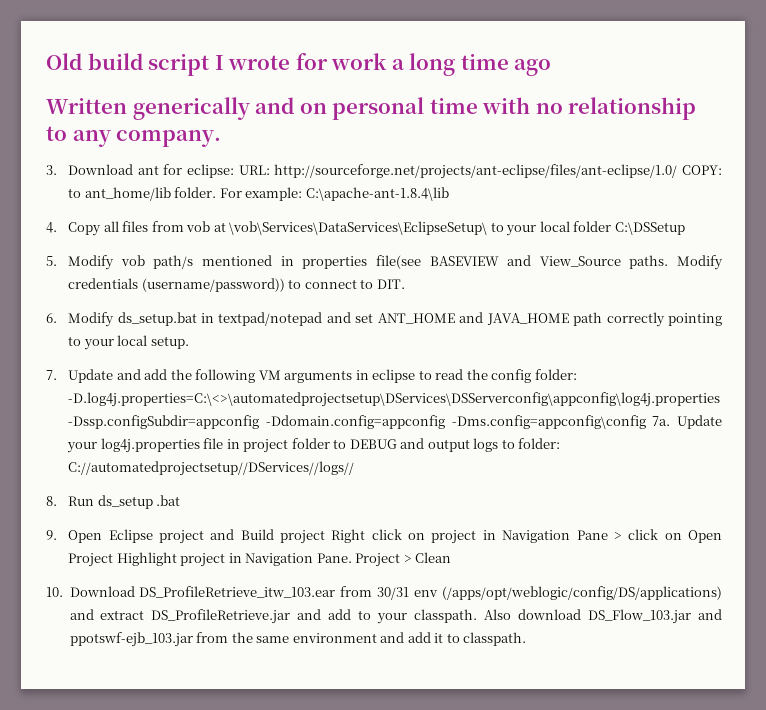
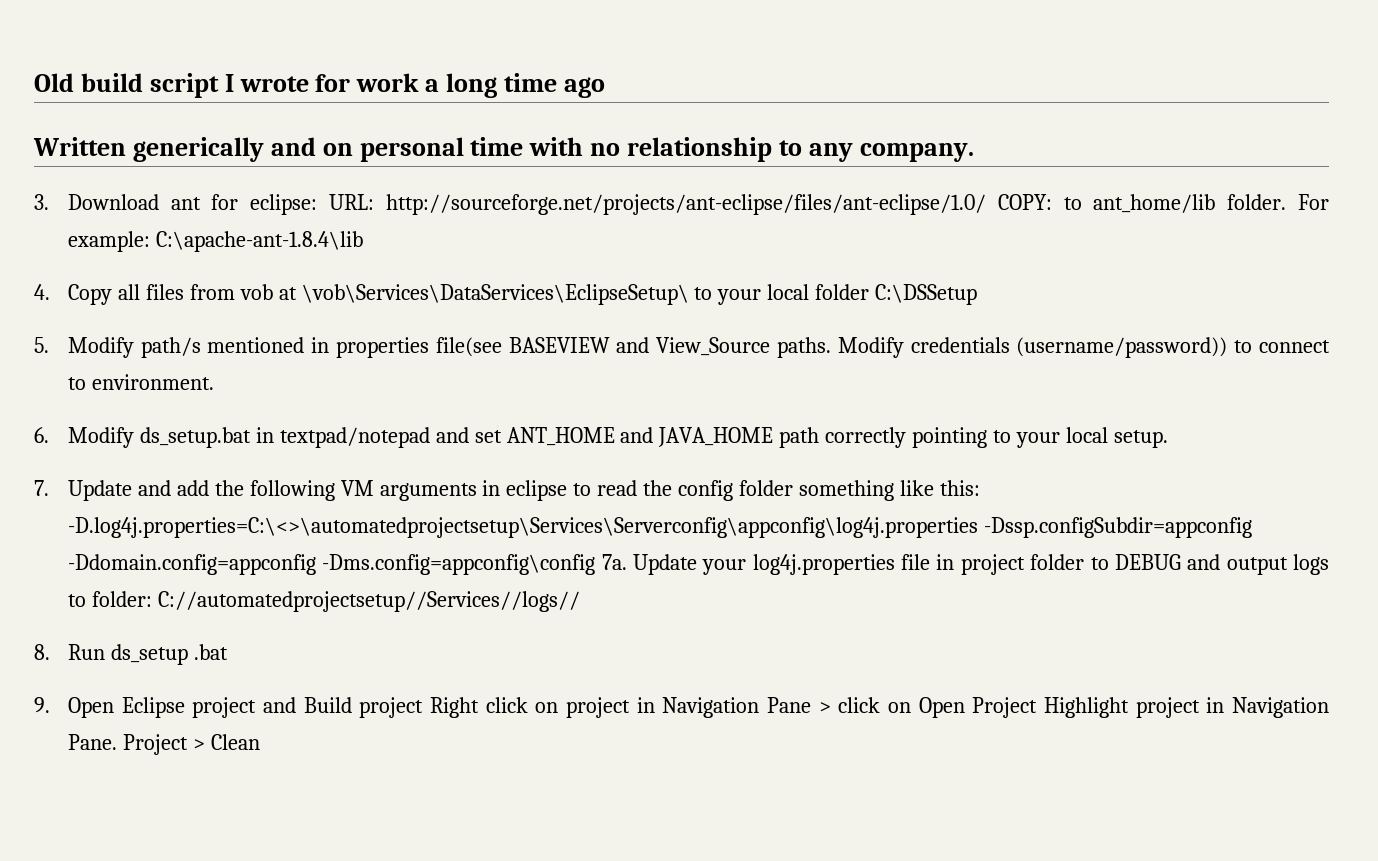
[120,255,145,266] vob -> (134, 347) none
[376,279,405,289] DIT. -> [91,374,214,390] environment.
[534,369,577,380] [68,392,721,407] folder: -D.log4j.properties=C:\<>\automatedprojectsetup\DServices\DSServerconfig\appconfig\log4j.properties -> [739,480,980,501] [67,517,978,538] folder something like this: -D.log4j.properties=C:\<>\automatedprojectsetup\Services\Serverconfig\appconfig\log4j.properties
[68,461,355,476] C://automatedprojectsetup//DServices//logs// -> [157,591,580,612] C://automatedprojectsetup//Services//logs//
[46,586,723,600] [69,609,722,624] [69,632,527,647] // 10. Download DS_ProfileRetrieve_itw_103.ear from 30/31 env (/apps/opt/weblogic/config/DS/applications) and extract DS_ProfileRetrieve.jar and add to your classpath. Also download DS_Flow_103.jar and ppotswf-ejb_103.jar from the same environment and add it to classpath. -> (260, 742) none

